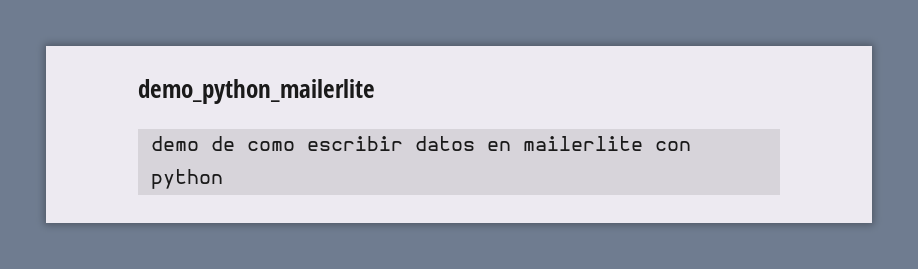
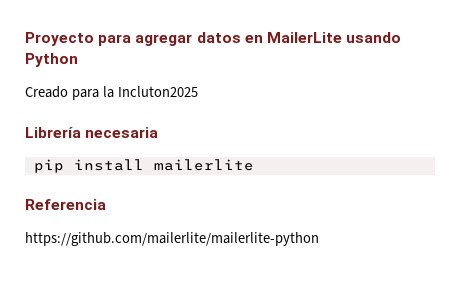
[138,79,375,104] [150,136,511,151] demo_python_mailerlite // demo de como escribir datos en -> [25,32,402,46] [25,53,78,67] [25,86,198,100] [25,127,159,138] [33,159,144,173] Proyecto para agregar datos en MailerLite usando Python // Creado para la Incluton2025 // Librería necesaria // pip install
[654,141,691,151] [150,169,223,189] con python -> [25,199,106,210] [25,232,319,246] // Referencia // https://github.com/mailerlite/mailerlite-python

